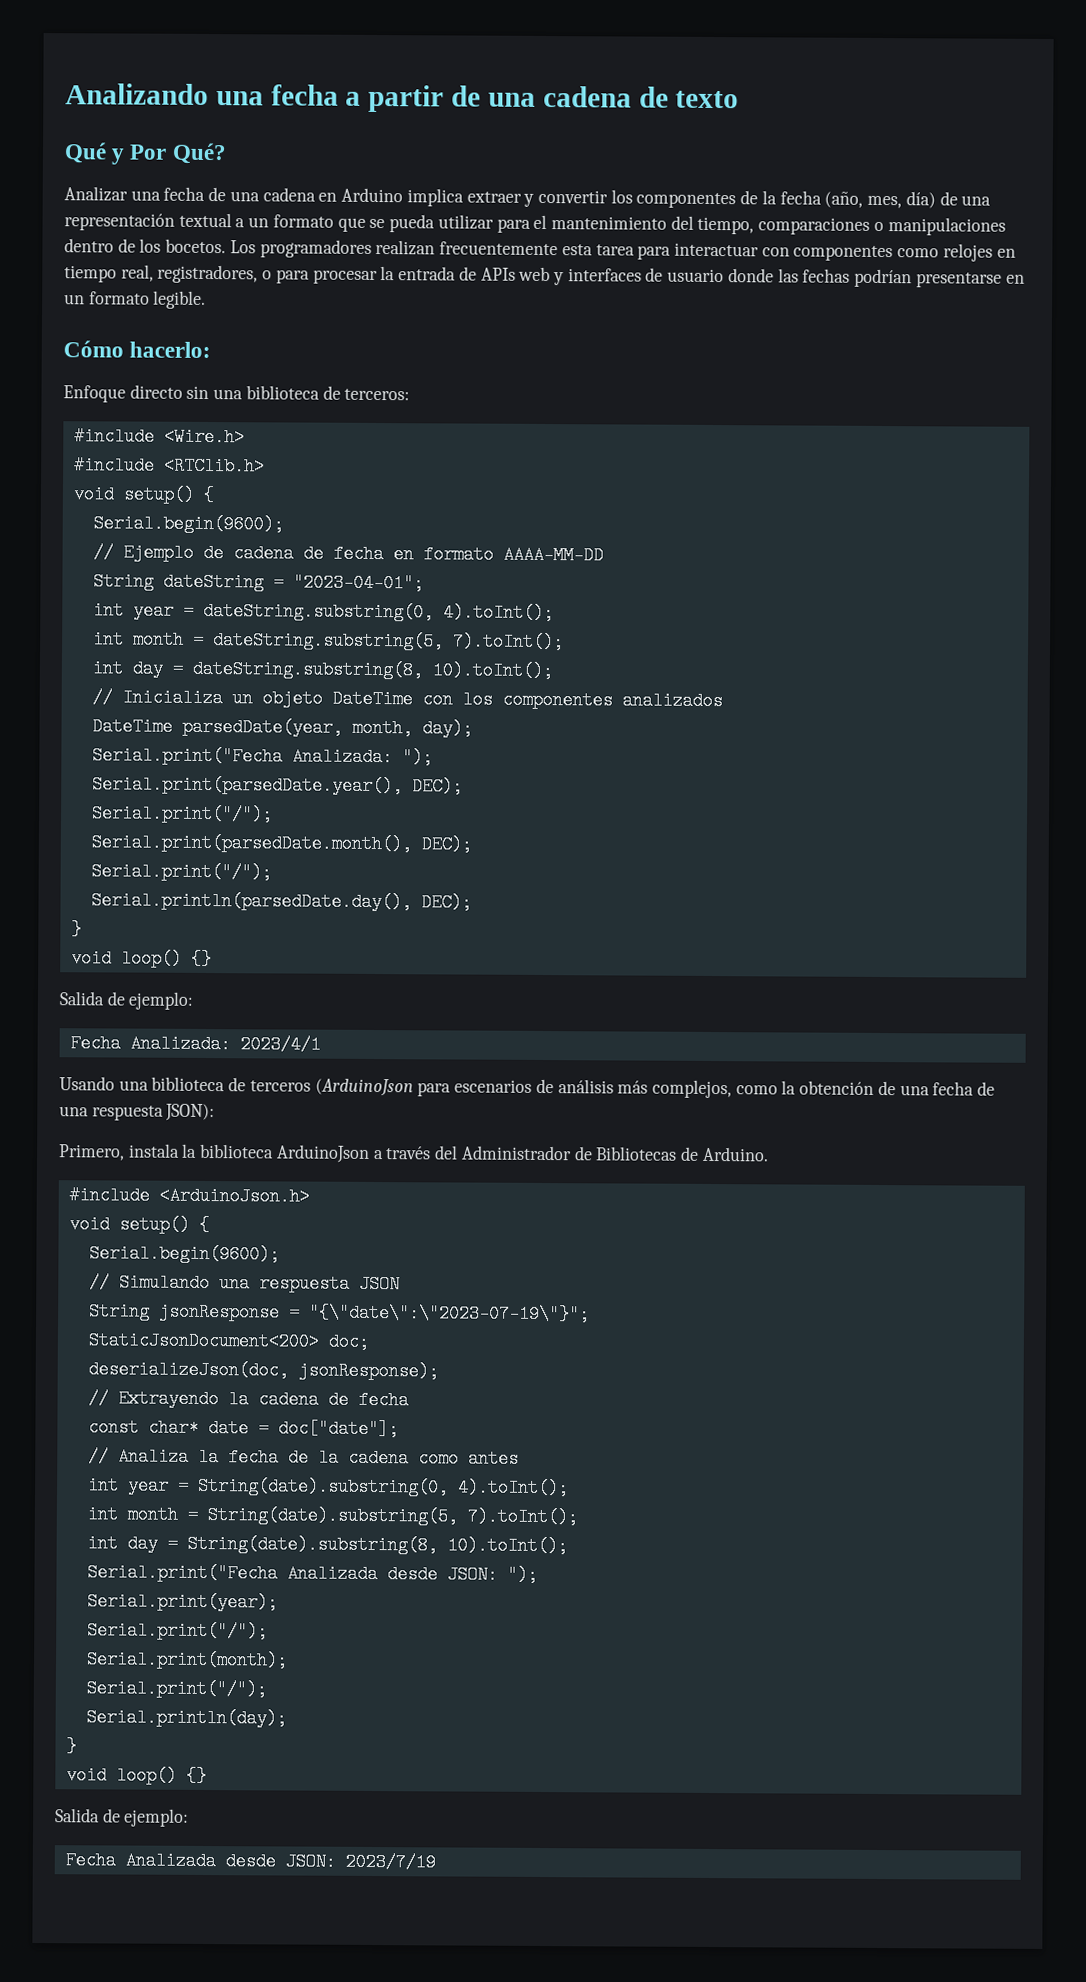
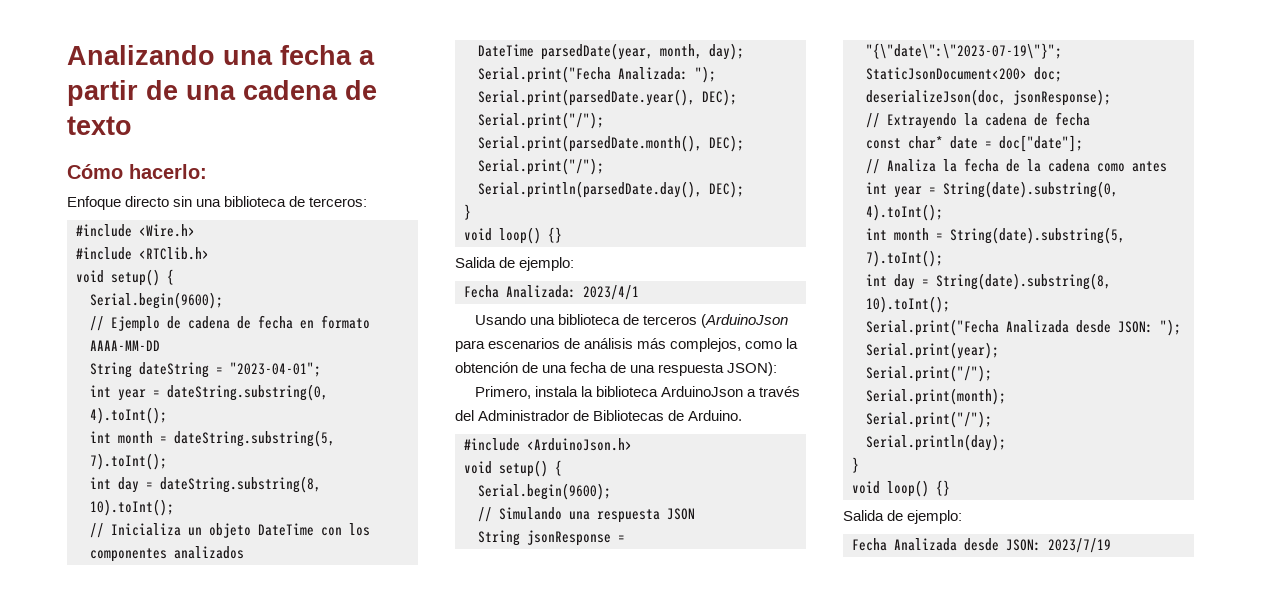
[64,142,227,165] [64,186,992,209] [64,212,1006,236] [64,238,1016,262] [64,264,1025,288] [64,290,207,309] // Qué y Por Qué? // Analizar una fecha de una cadena en Arduino implica extraer y convertir los componentes de la fecha (año, mes, día) de una representación textual a un formato que se pueda utilizar para el mantenimiento del tiempo, comparaciones o manipulaciones dentro de los bocetos. Los programadores realizan frecuentemente esta tarea para interactuar con componentes como relojes en tiempo real, registradores, o para procesar la entrada de APIs web y interfaces de usuario donde las fechas podrían presentarse en un formato legible. -> (132, 125) none

